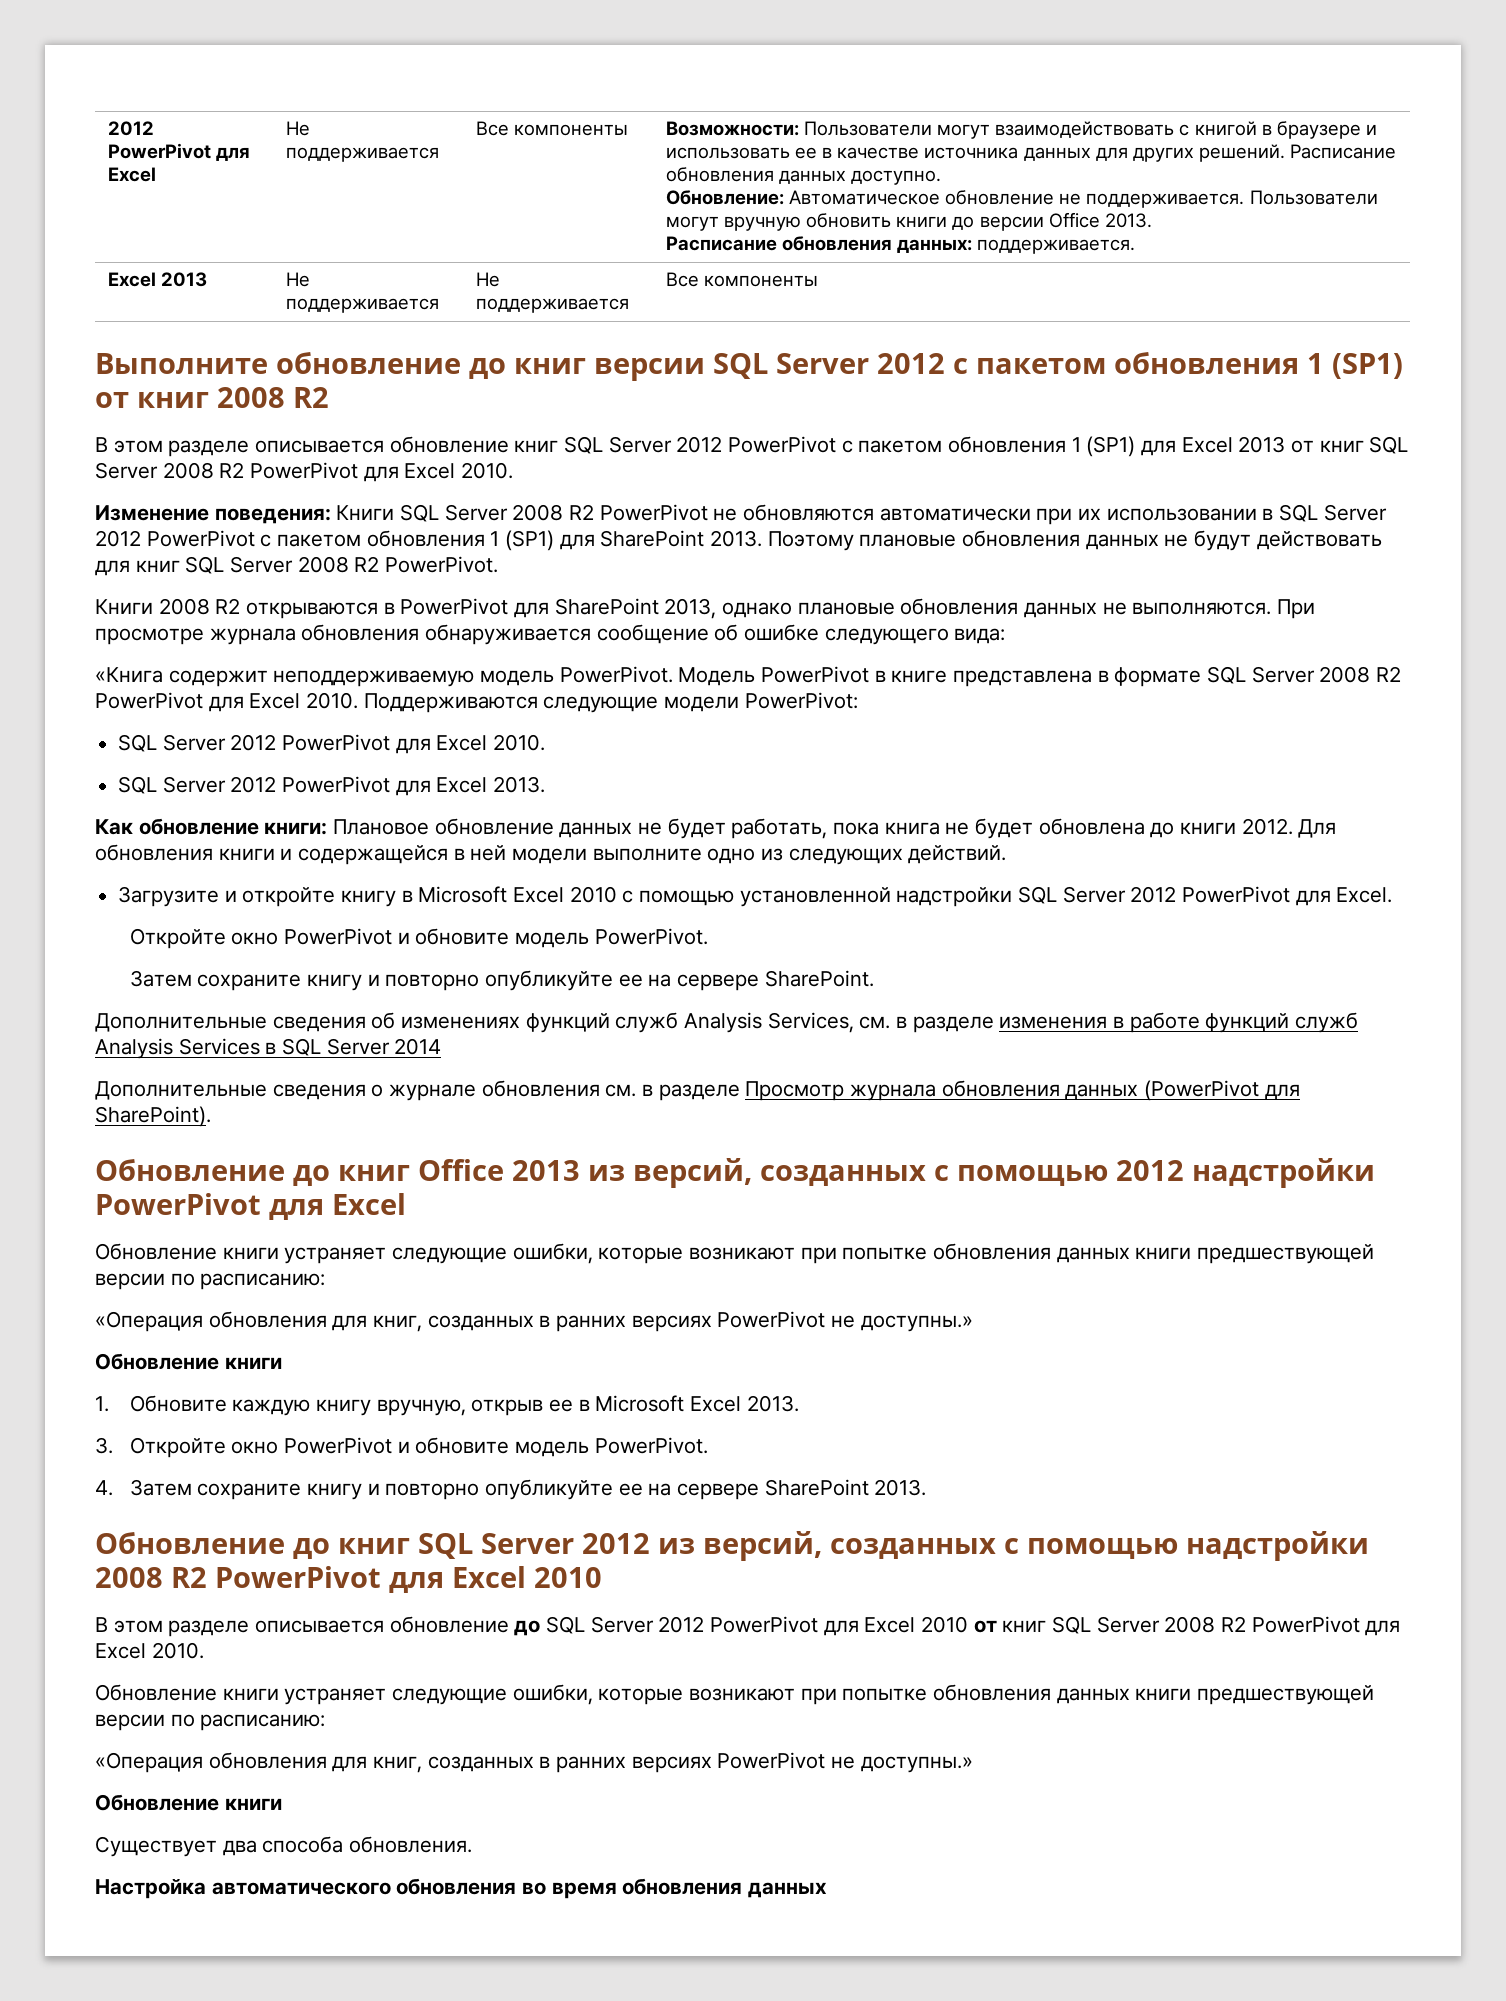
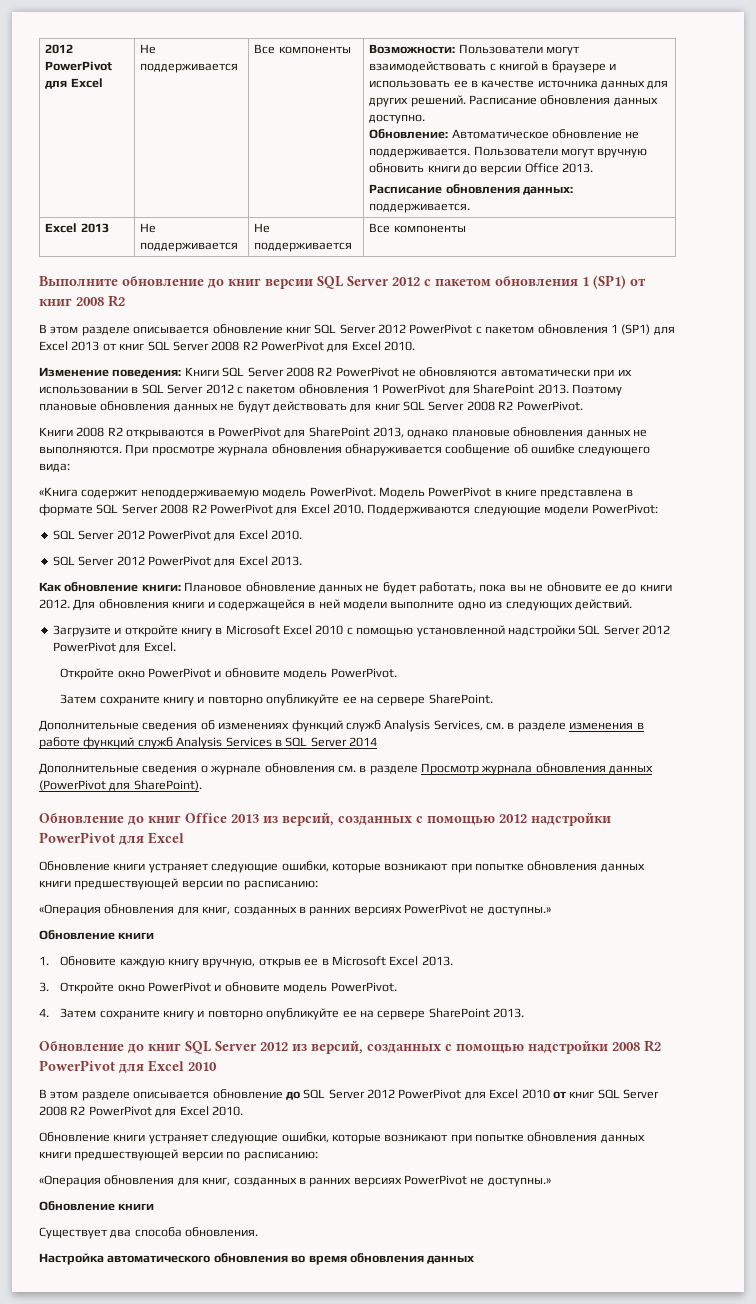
[146,530,555,551] PowerPivot с пакетом обновления 1 (SP1) -> [236,384,446,394] с пакетом обновления 1 PowerPivot
[884,818,1145,839] книга не будет обновлена -> [509,582,619,592] вы не обновите ее

